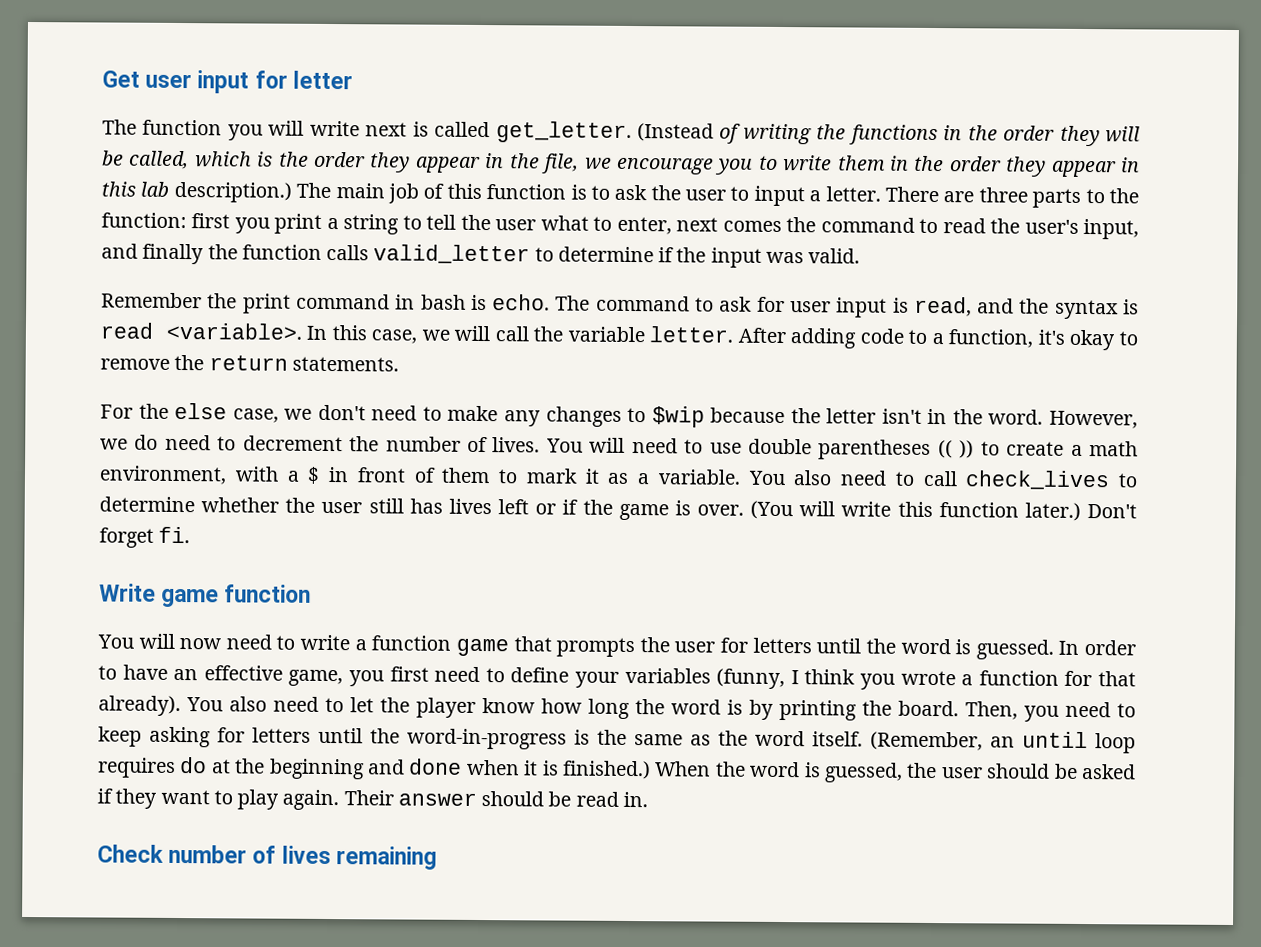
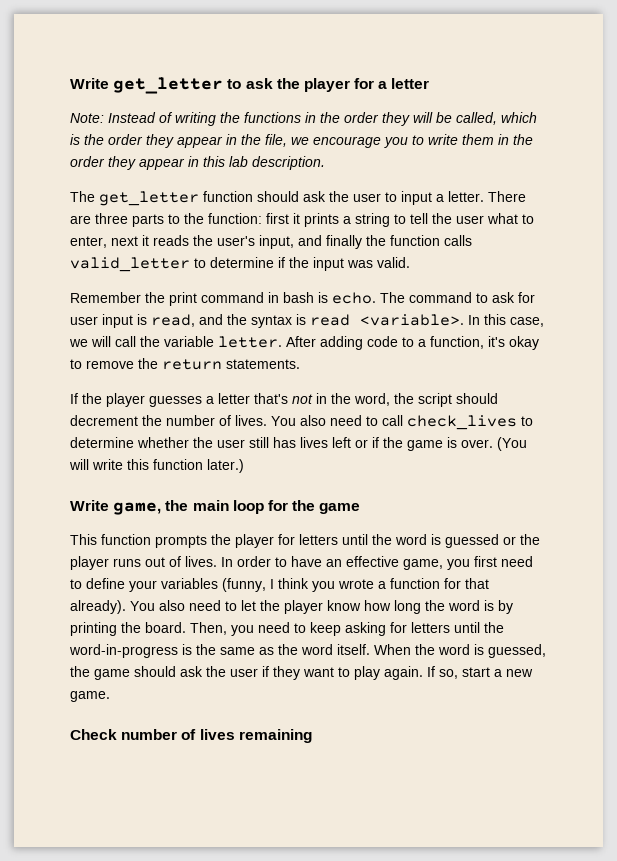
[102,70,353,94] [102,119,715,143] Get user input for letter // The function you will write next is called get_letter. (Instead -> [70,77,430,94] [70,112,156,123] Write get_letter to ask the player for a letter // Note: Instead
[173,181,610,204] description.) The main job of this function is to -> [252,156,325,170] [70,191,299,206] description. // The get_letter function should
[234,213,323,234] you print -> [293,213,339,227] it prints
[722,217,986,234] comes the command to read -> [142,235,189,246] it reads
[100,402,1138,429] [100,434,237,451] For the else case, we don't need to make any changes to $wip because the letter isn't in the word. However, we do need to -> [70,393,498,407] If the player guesses a letter that's not in the word, the script should
[589,437,1139,460] [99,465,786,486] will need to use double parentheses (( )) to create a math environment, with a $ in front of them to mark it as a variable. You -> (296, 421) none
[1086,504,1137,519] [99,526,191,548] [99,583,312,608] [97,633,552,657] Don't forget fi. // Write game function // You will now need to write a function game that -> [70,500,361,515] [70,534,151,545] // Write game, the main loop for the game // This function
[674,641,716,653] user -> [235,534,274,548] player
[975,639,1054,660] guessed. -> [445,534,540,548] [70,556,217,570] guessed or the player runs out of lives.
[870,731,1136,754] [97,757,651,780] (Remember, an until loop requires do at the beginning and done when it is finished.) -> (370, 649) none
[940,763,1136,780] user should be asked -> [94,666,258,680] game should ask the user
[343,790,648,808] Their answer should be read in. -> [427,666,533,679] [70,691,110,702] If so, start a new game.

